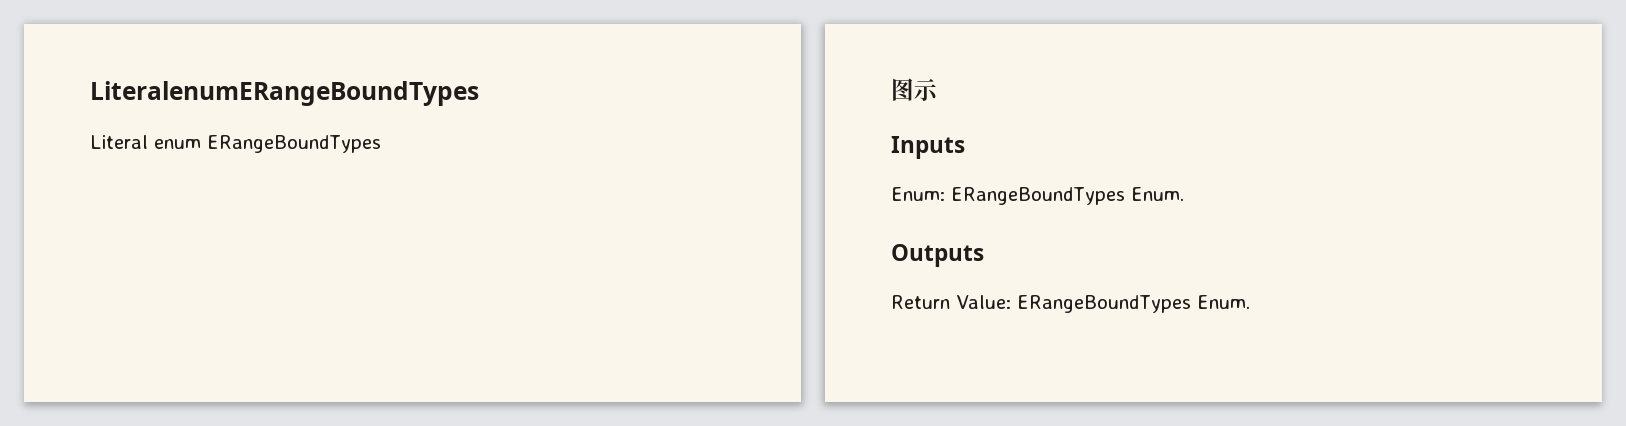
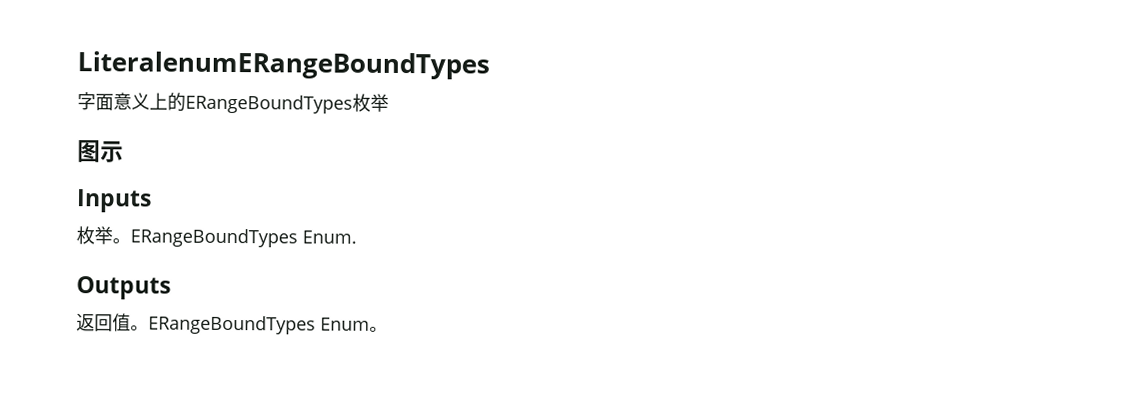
[90,135,381,153] Literal enum ERangeBoundTypes -> [77,92,389,114] 字面意义上的ERangeBoundTypes枚举
[891,187,945,201] Enum: -> [76,226,131,245] 枚举。
[891,295,1250,313] Return Value: ERangeBoundTypes Enum. -> [76,313,388,335] 返回值。ERangeBoundTypes Enum。

